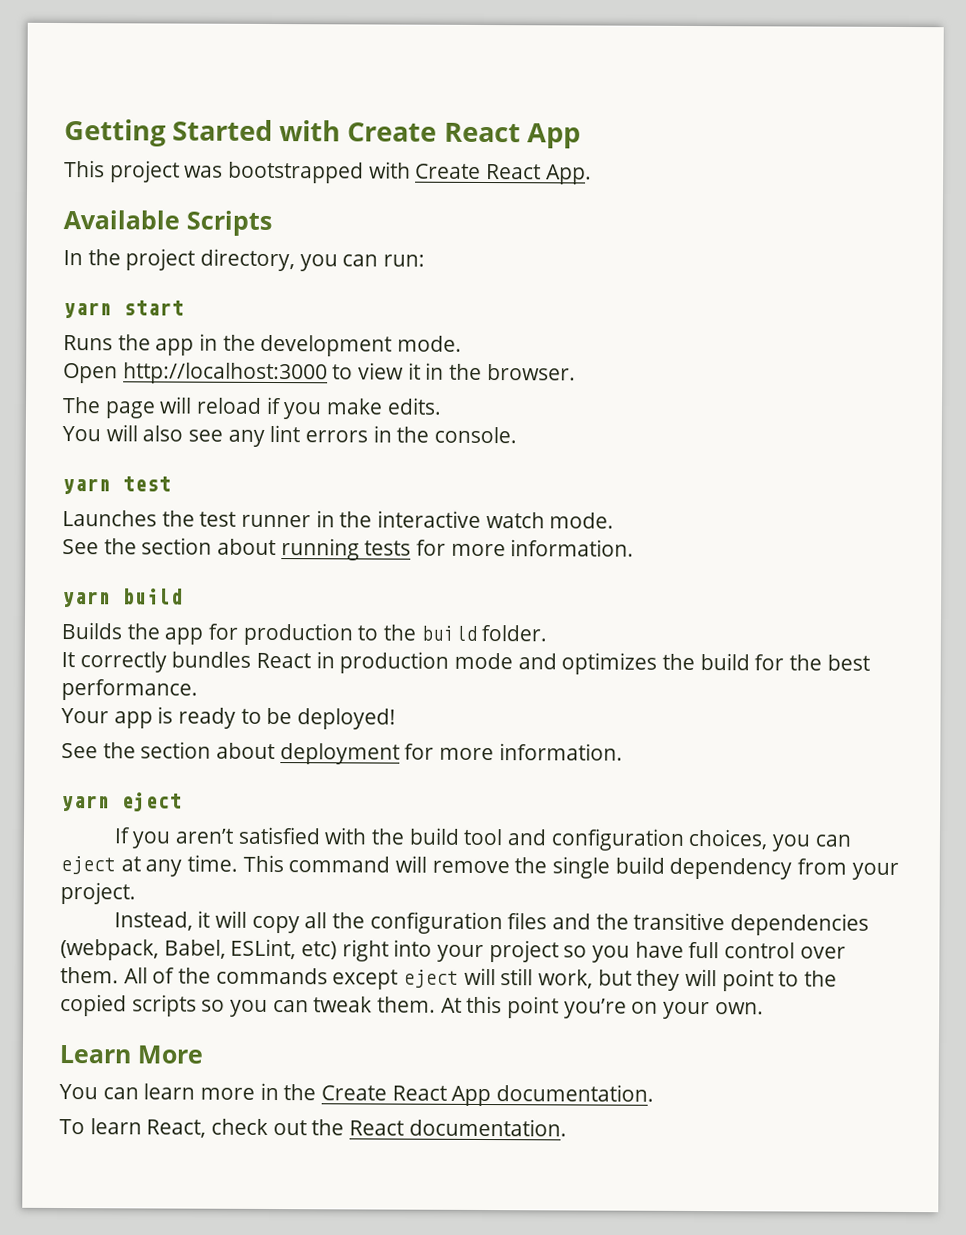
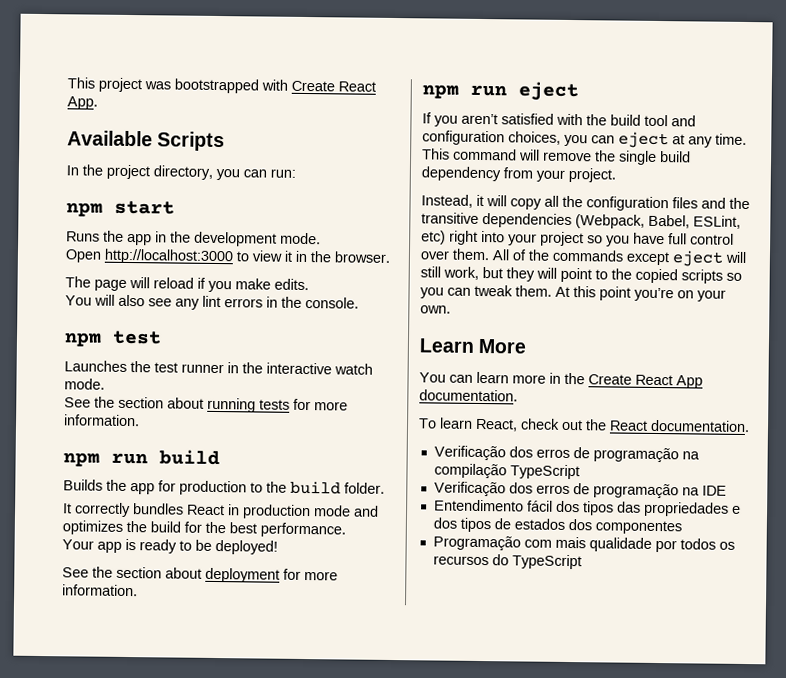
[64,119,581,149] Getting Started with Create React App // -> (67, 83) none
[63,302,112,319] yarn -> [66,202,103,217] npm
[62,478,111,495] yarn -> [64,332,102,347] npm
[62,591,111,608] yarn -> [63,452,148,467] npm run
[61,795,110,812] yarn -> [422,84,507,99] npm run
[60,939,159,961] (webpack, -> [575,214,645,229] (Webpack,
(567, 1127) none -> [433,445,700,463] [433,463,580,480] [433,481,727,499] [433,499,741,517] [432,517,682,535] [432,535,735,553] [432,554,582,570] // Verificação dos erros de programação na compilação TypeScript // Verificação dos erros de programação na IDE // Entendimento fácil dos tipos das propriedades e dos tipos de estados dos componentes // Programação com mais qualidade por todos os recursos do TypeScript

